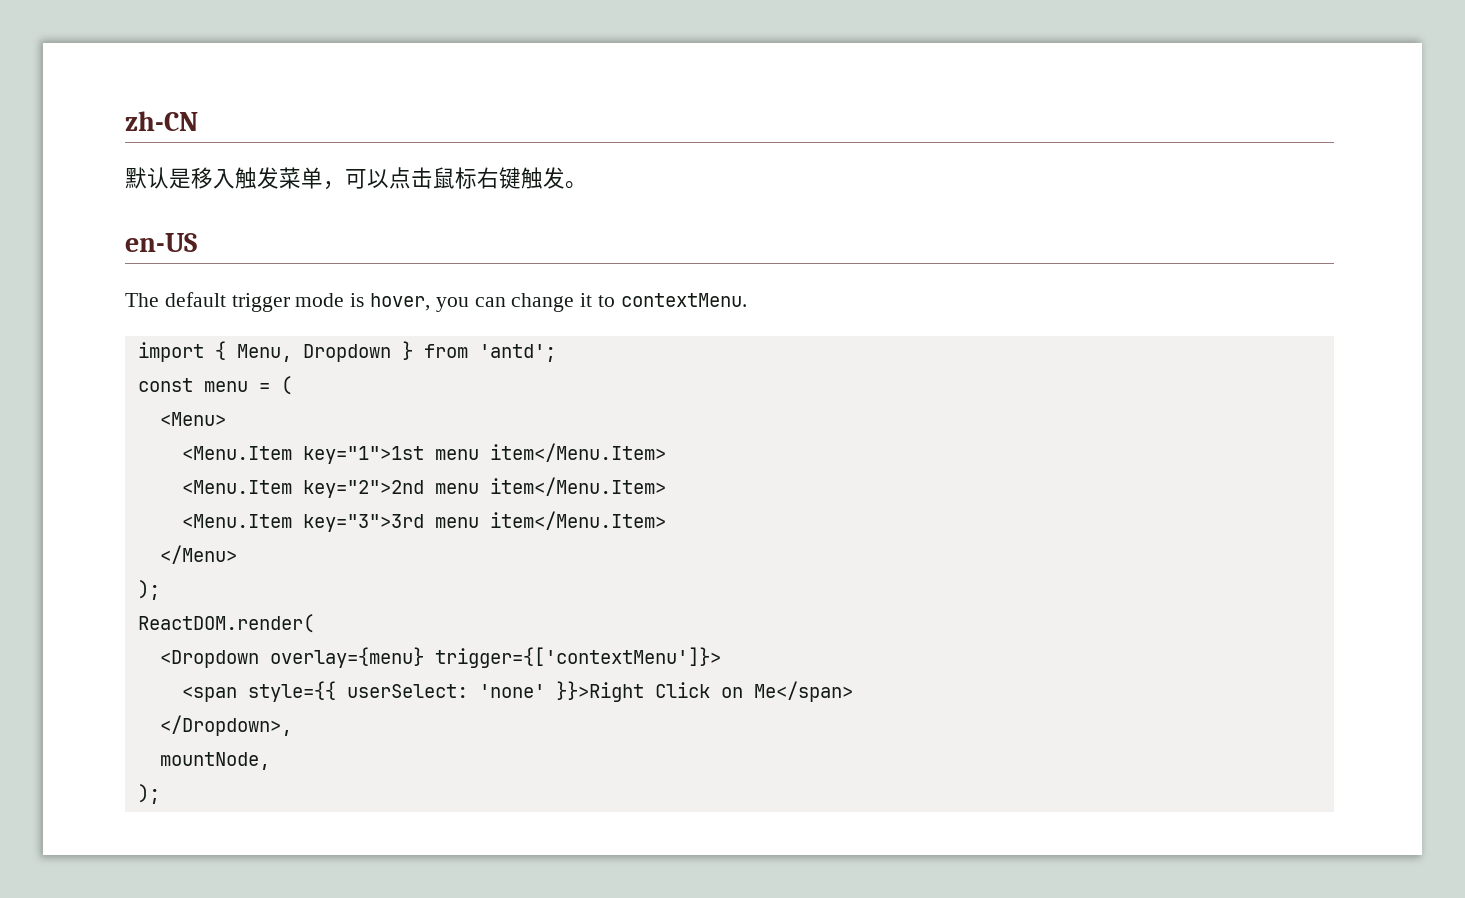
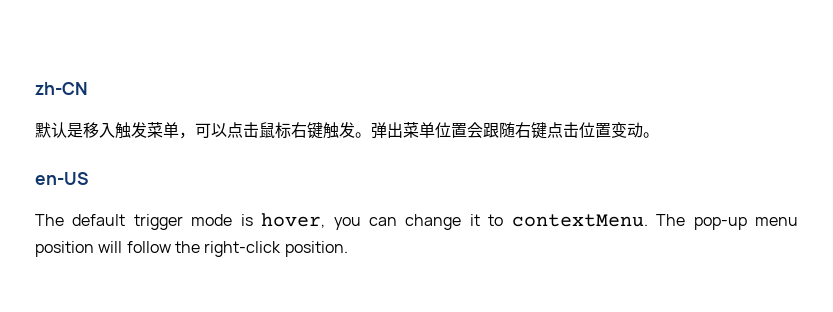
(587, 185) none -> [371,122,659,139] 弹出菜单位置会跟随右键点击位置变动。
[137,341,556,362] [137,376,292,395] [159,412,226,426] [181,443,666,464] [181,477,666,498] [181,511,666,532] [159,545,237,564] [137,580,160,600] [137,614,314,633] [159,647,721,668] [181,681,853,702] [159,715,292,736] [159,752,270,770] [137,784,160,804] // import { Menu, Dropdown } from 'antd'; // const menu = ( // <Menu> // <Menu.Item key="1">1st menu item</Menu.Item> // <Menu.Item key="2">2nd menu item</Menu.Item> // <Menu.Item key="3">3rd menu item</Menu.Item> // </Menu> // ); // ReactDOM.render( // <Dropdown overlay={menu} trigger={['contextMenu']}> // <span style={{ userSelect: 'none' }}>Right Click on Me</span> // </Dropdown>, // mountNode, // ); -> [656,214,799,230] [35,241,348,257] The pop-up menu position will follow the right-click position.

